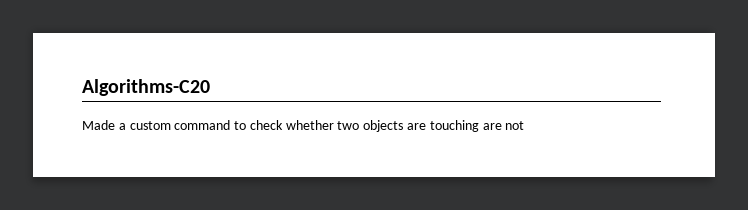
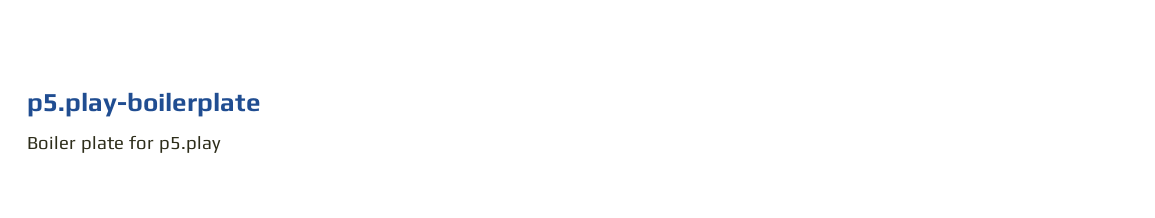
[82,79,210,96] [82,120,525,132] Algorithms-C20 // Made a custom command to check whether two objects are touching are not -> [27,92,261,117] [27,135,221,153] p5.play-boilerplate // Boiler plate for p5.play

